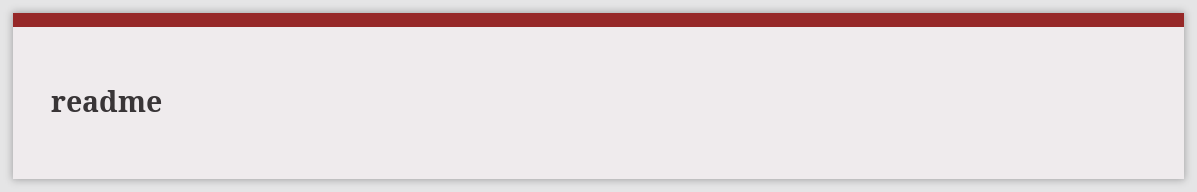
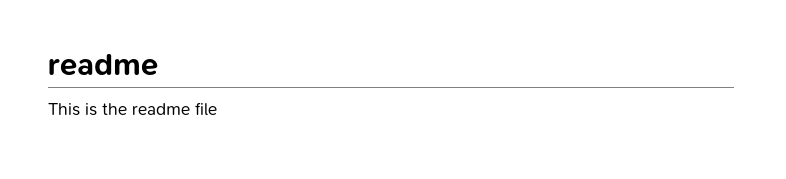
[51,90,162,112] readme -> [48,54,158,76] [48,102,217,116] readme // This is the readme file

